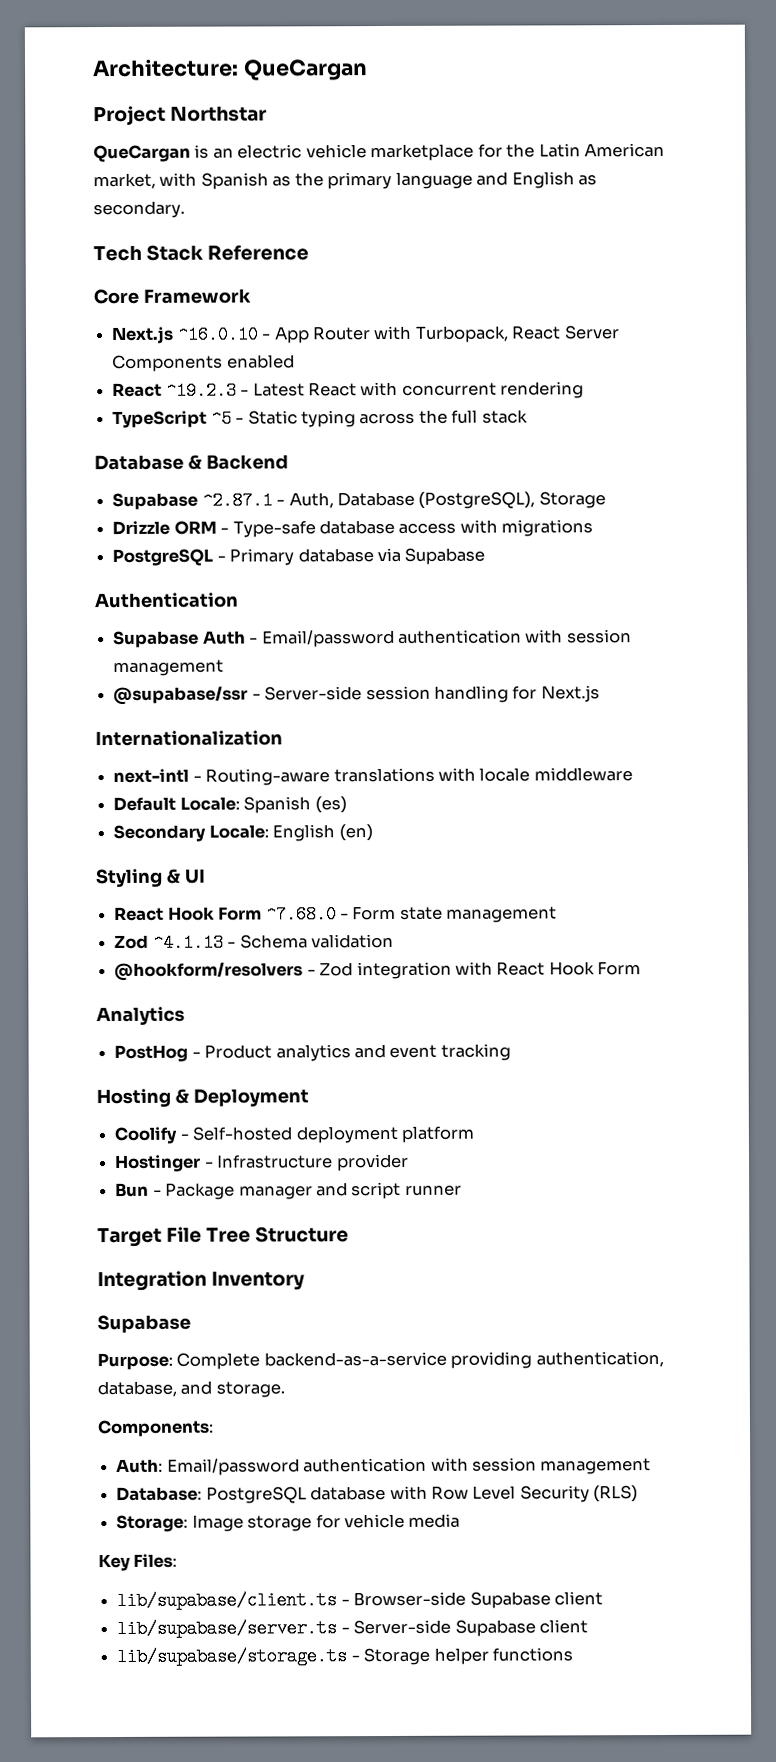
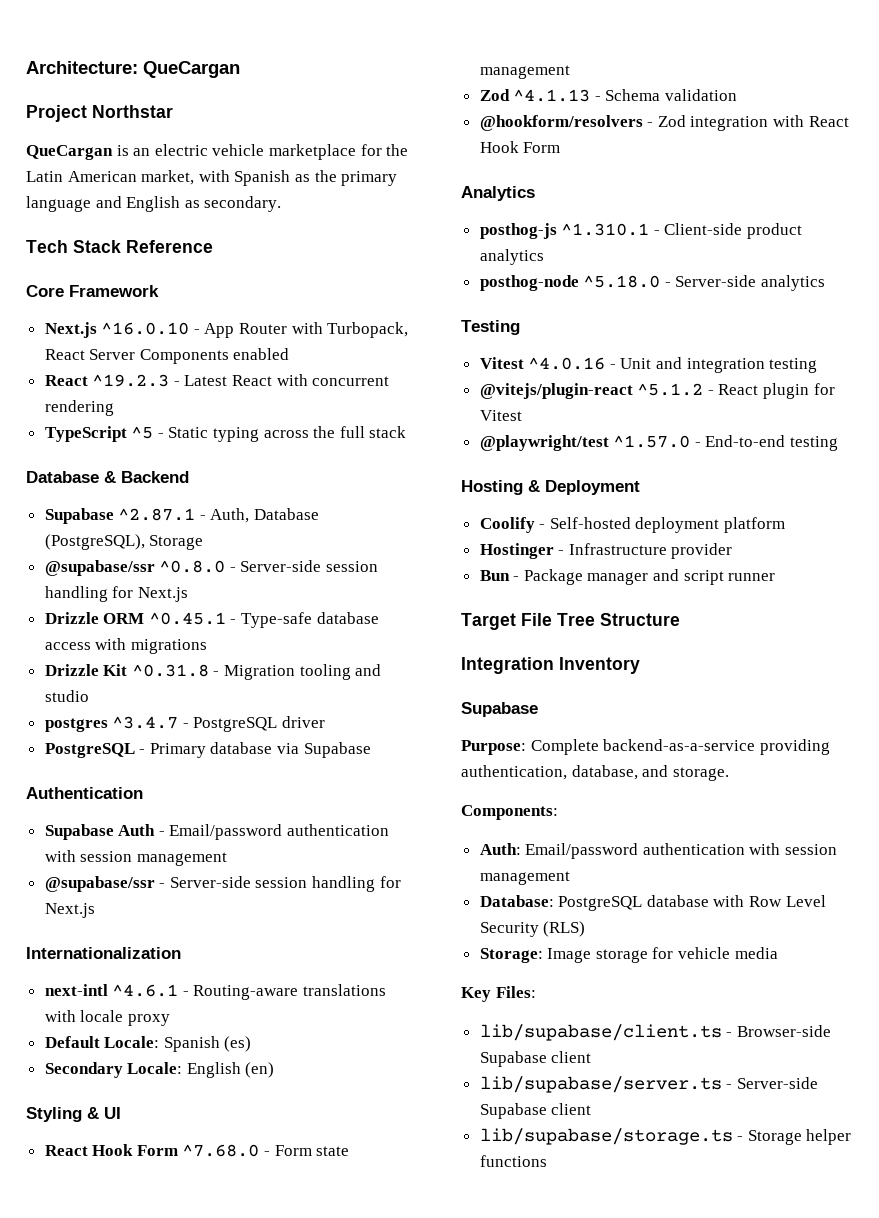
(606, 500) none -> [44,560,379,576] [44,586,188,602] // @supabase/ssr ^0.8.0 - Server-side session handling for Next.js
(217, 527) none -> [148,612,226,625] ^0.45.1
(594, 528) none -> [44,664,382,680] [44,690,89,702] [44,716,326,732] // Drizzle Kit ^0.31.8 - Migration tooling and studio // postgres ^3.4.7 - PostgreSQL driver
(190, 776) none -> [112,984,179,997] ^4.6.1
[533,767,633,782] middleware -> [127,1014,170,1026] proxy
[114,1043,511,1063] PostHog - Product analytics and event tracking -> [479,223,803,239] [479,249,544,265] [479,275,826,291] [461,320,520,335] [479,357,818,373] [479,383,835,399] [479,410,522,421] [479,435,839,451] posthog-js ^1.310.1 - Client-side product analytics // posthog-node ^5.18.0 - Server-side analytics // Testing // Vitest ^4.0.16 - Unit and integration testing // @vitejs/plugin-react ^5.1.2 - React plugin for Vitest // @playwright/test ^1.57.0 - End-to-end testing

